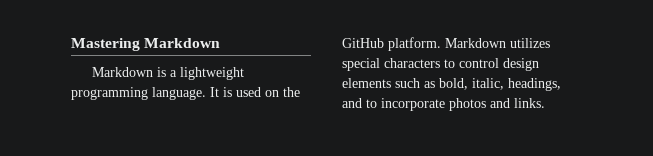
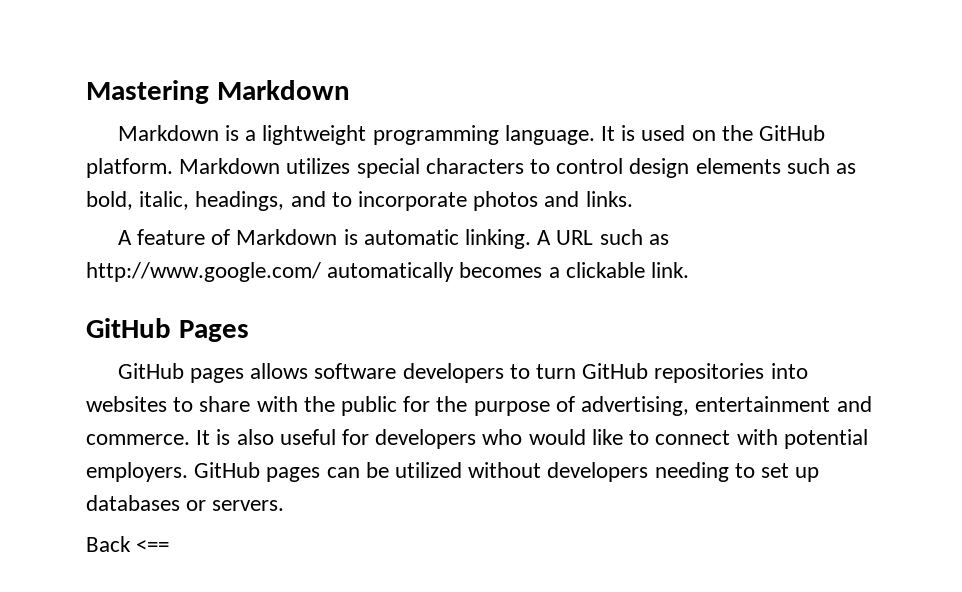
(545, 103) none -> [117,229,669,249] [86,262,690,282] [86,318,249,342] [117,363,808,383] [86,396,872,416] [86,429,868,449] [86,462,820,482] [86,495,285,511] [86,536,170,552] // A feature of Markdown is automatic linking. A URL such as http://www.google.com/ automatically becomes a clickable link. // GitHub Pages // GitHub pages allows software developers to turn GitHub repositories into websites to share with the public for the purpose of advertising, entertainment and commerce. It is also useful for developers who would like to connect with potential employers. GitHub pages can be utilized without developers needing to set up databases or servers. // Back <==

